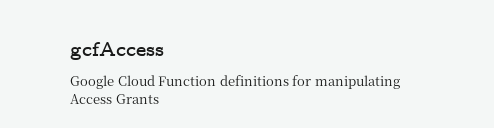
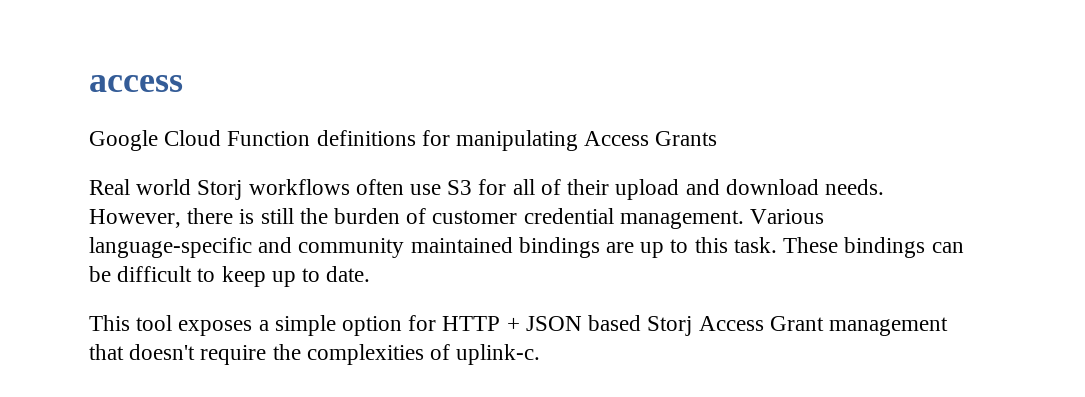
[70,42,164,60] gcfAccess -> [89,75,183,92] access
(159, 99) none -> [89,179,884,200] [89,208,825,229] [89,237,964,258] [89,266,371,287] [89,315,948,336] [89,344,541,365] // Real world Storj workflows often use S3 for all of their upload and download needs. However, there is still the burden of customer credential management. Various language-specific and community maintained bindings are up to this task. These bindings can be difficult to keep up to date. // This tool exposes a simple option for HTTP + JSON based Storj Access Grant management that doesn't require the complexities of uplink-c.

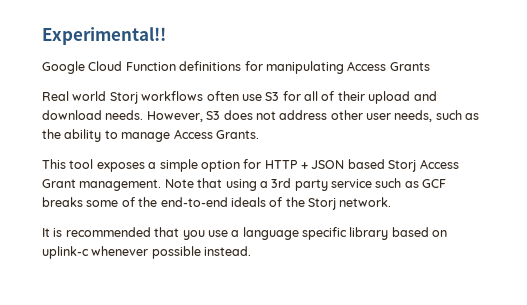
[89,75,183,92] access -> [42,27,166,45] Experimental!!
[187,208,825,229] [89,237,964,258] [89,266,371,287] there is still the burden of customer credential management. Various language-specific and community maintained bindings are up to this task. These bindings can be difficult to keep up to date. -> [206,110,480,122] [42,129,259,142] S3 does not address other user needs, such as the ability to manage Access Grants.
[828,317,948,336] [89,344,541,365] management that doesn't require the complexities of uplink-c. -> [79,178,447,191] [42,197,392,210] [42,227,448,240] [42,246,252,259] management. Note that using a 3rd party service such as GCF breaks some of the end-to-end ideals of the Storj network. // It is recommended that you use a language specific library based on uplink-c whenever possible instead.

